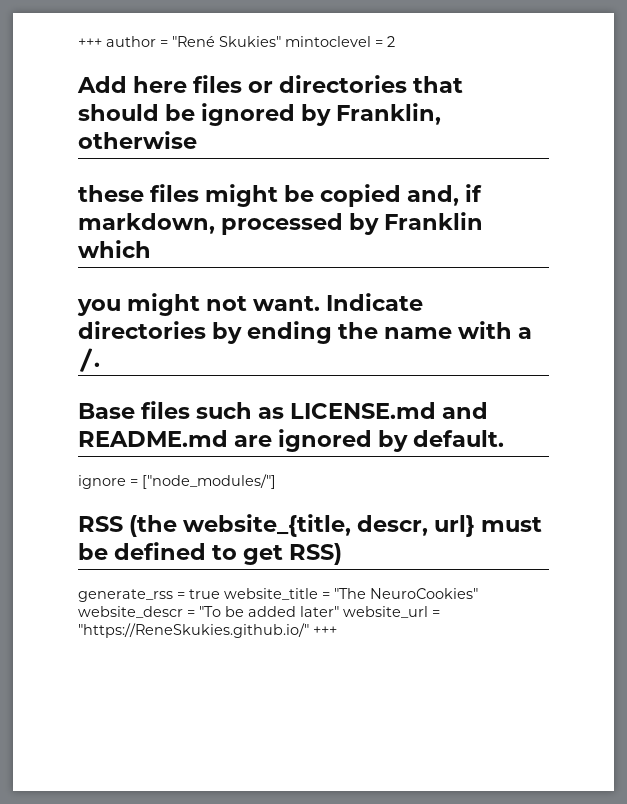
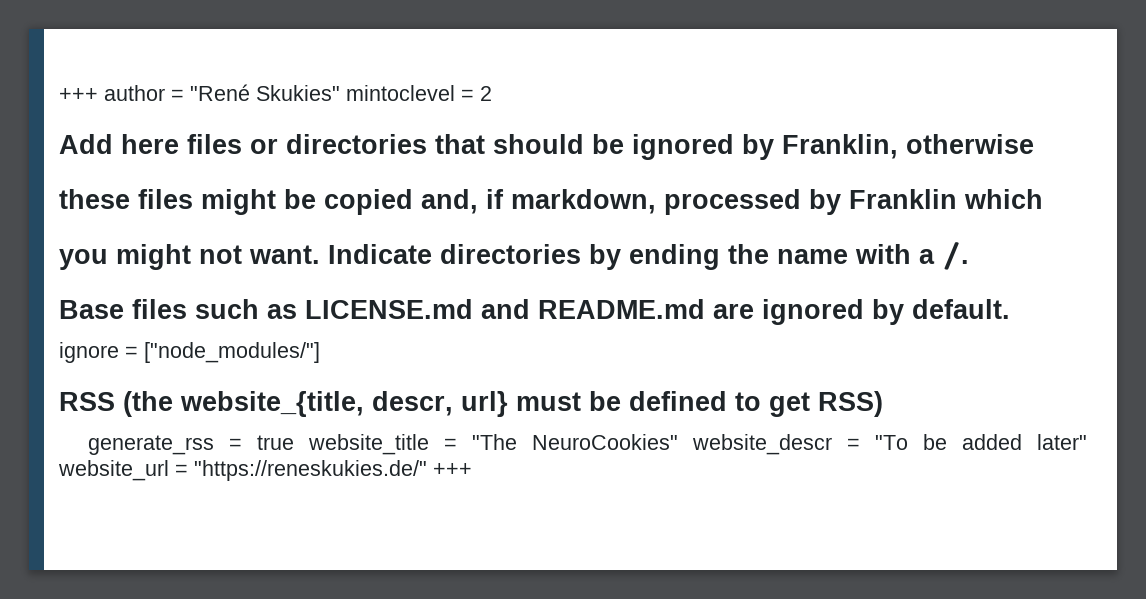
[78,623,309,638] "https://ReneSkukies.github.io/" -> [194,460,427,481] "https://reneskukies.de/"

